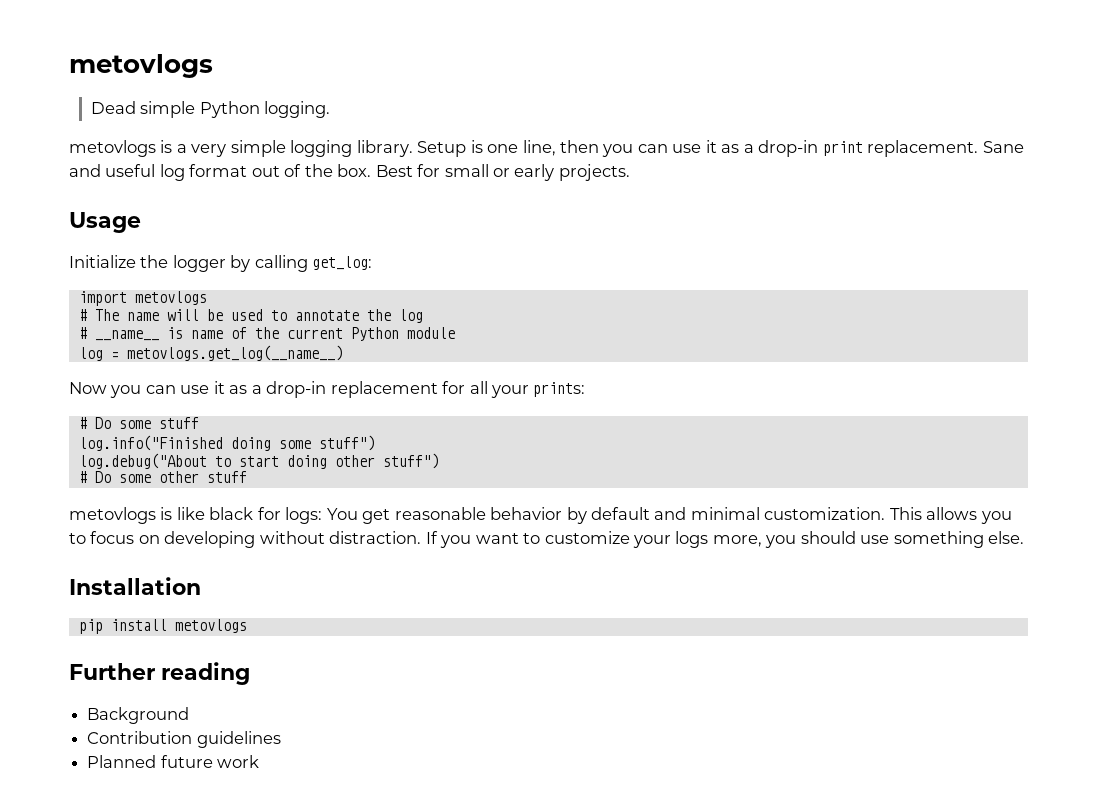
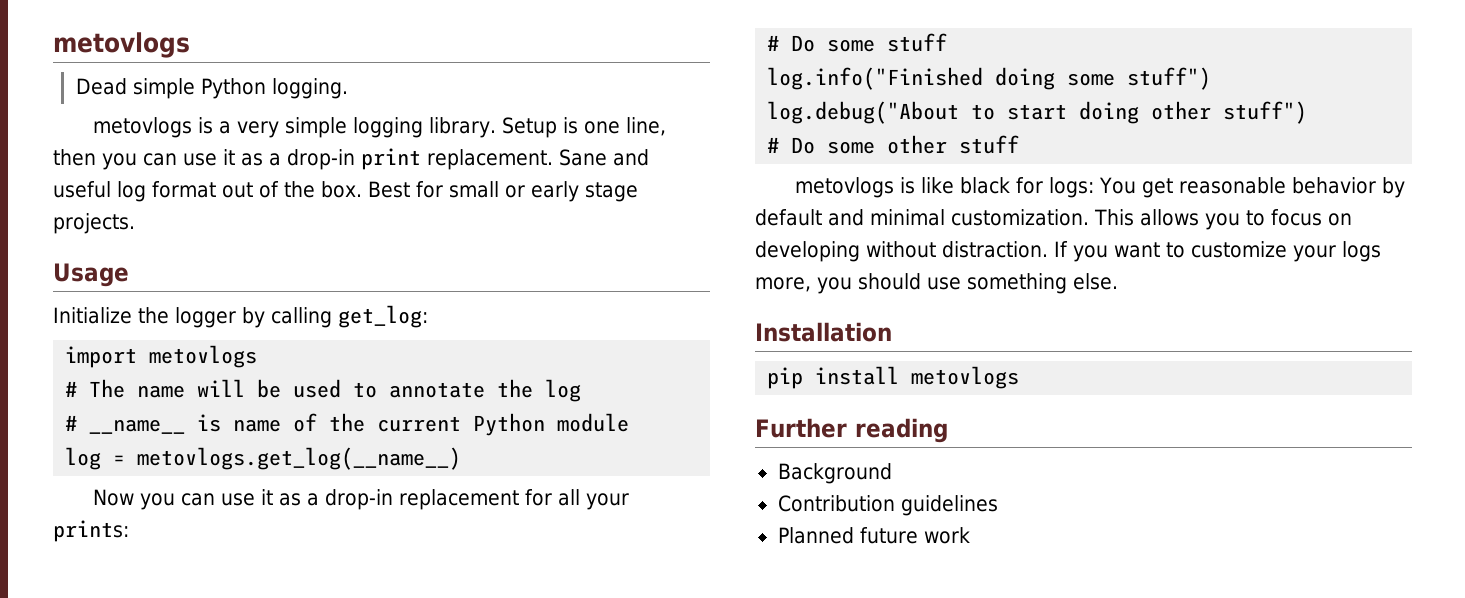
(555, 172) none -> [584,182,638,202] stage

